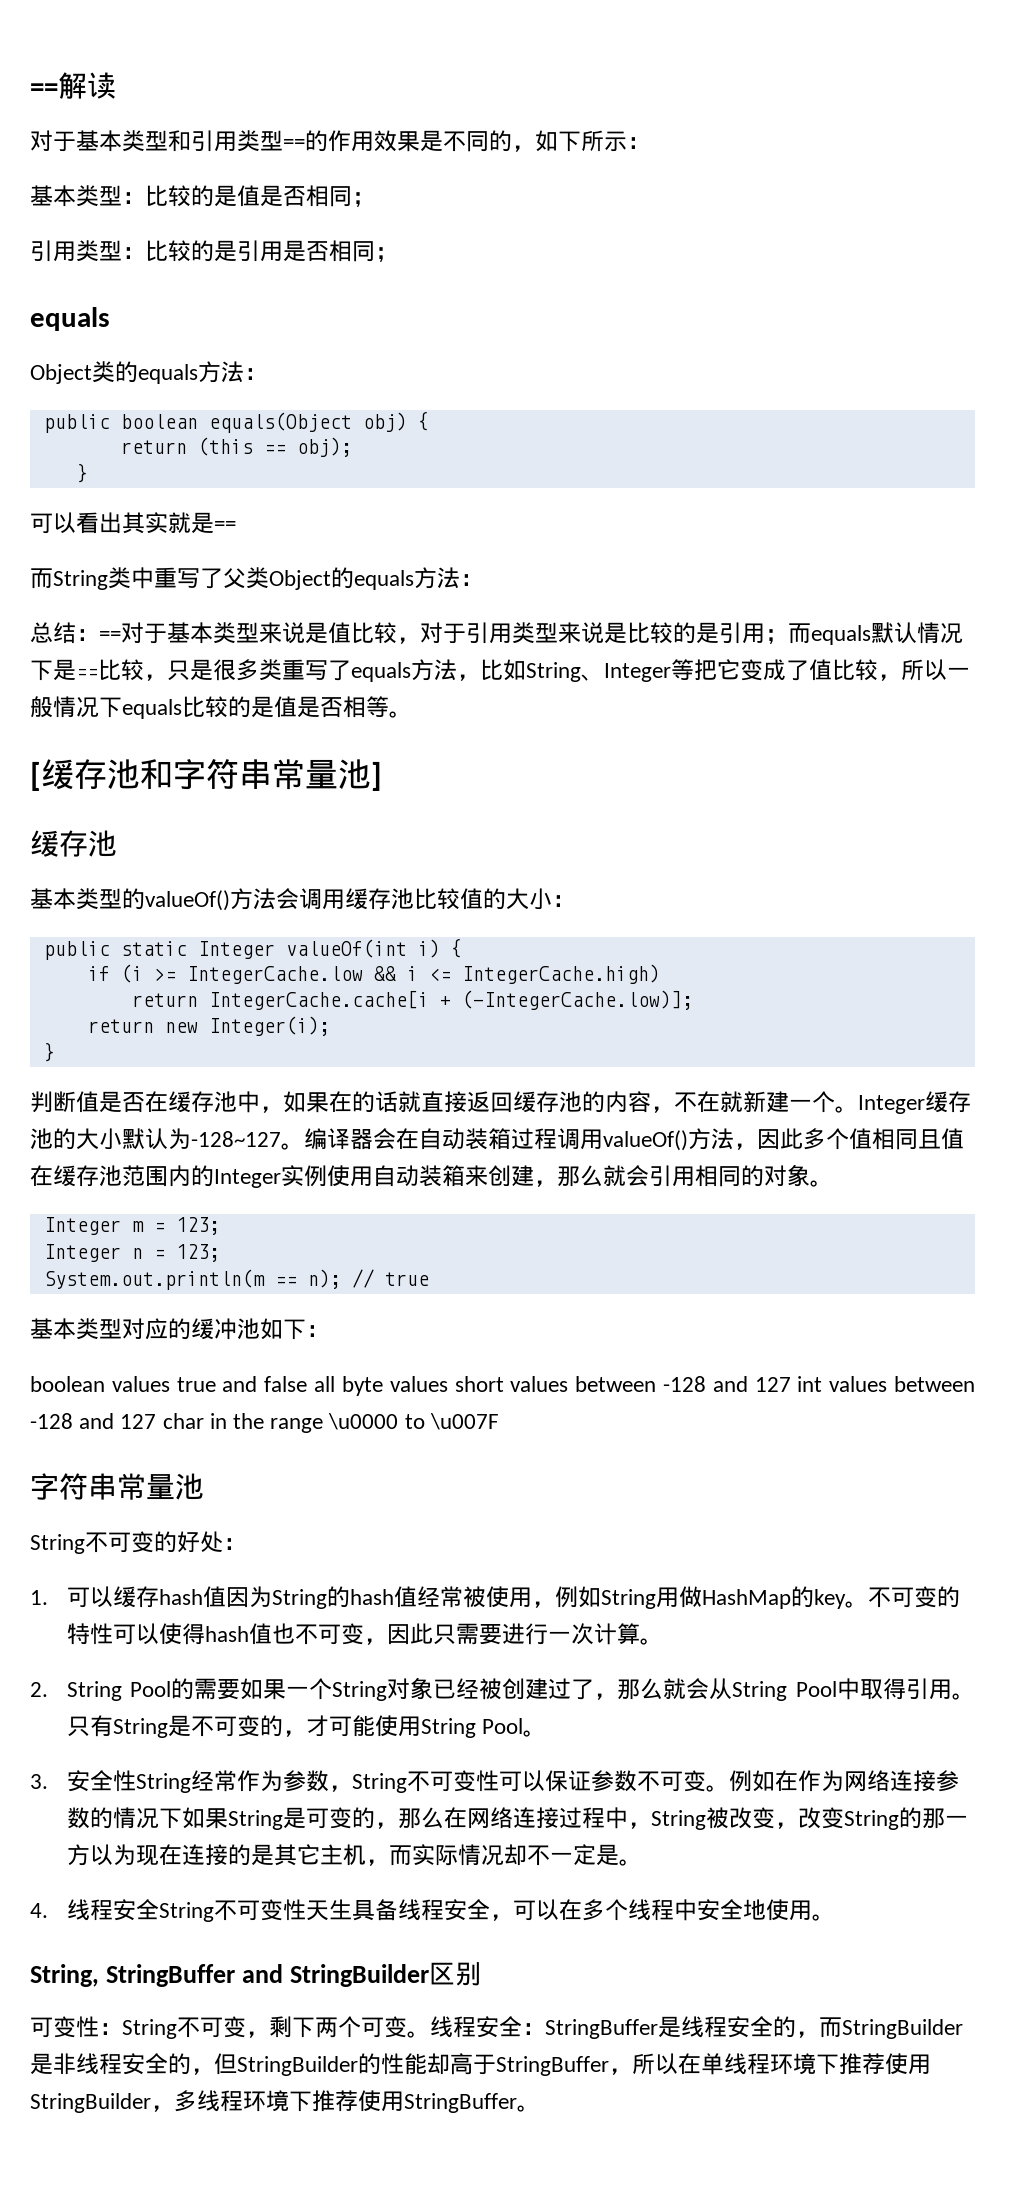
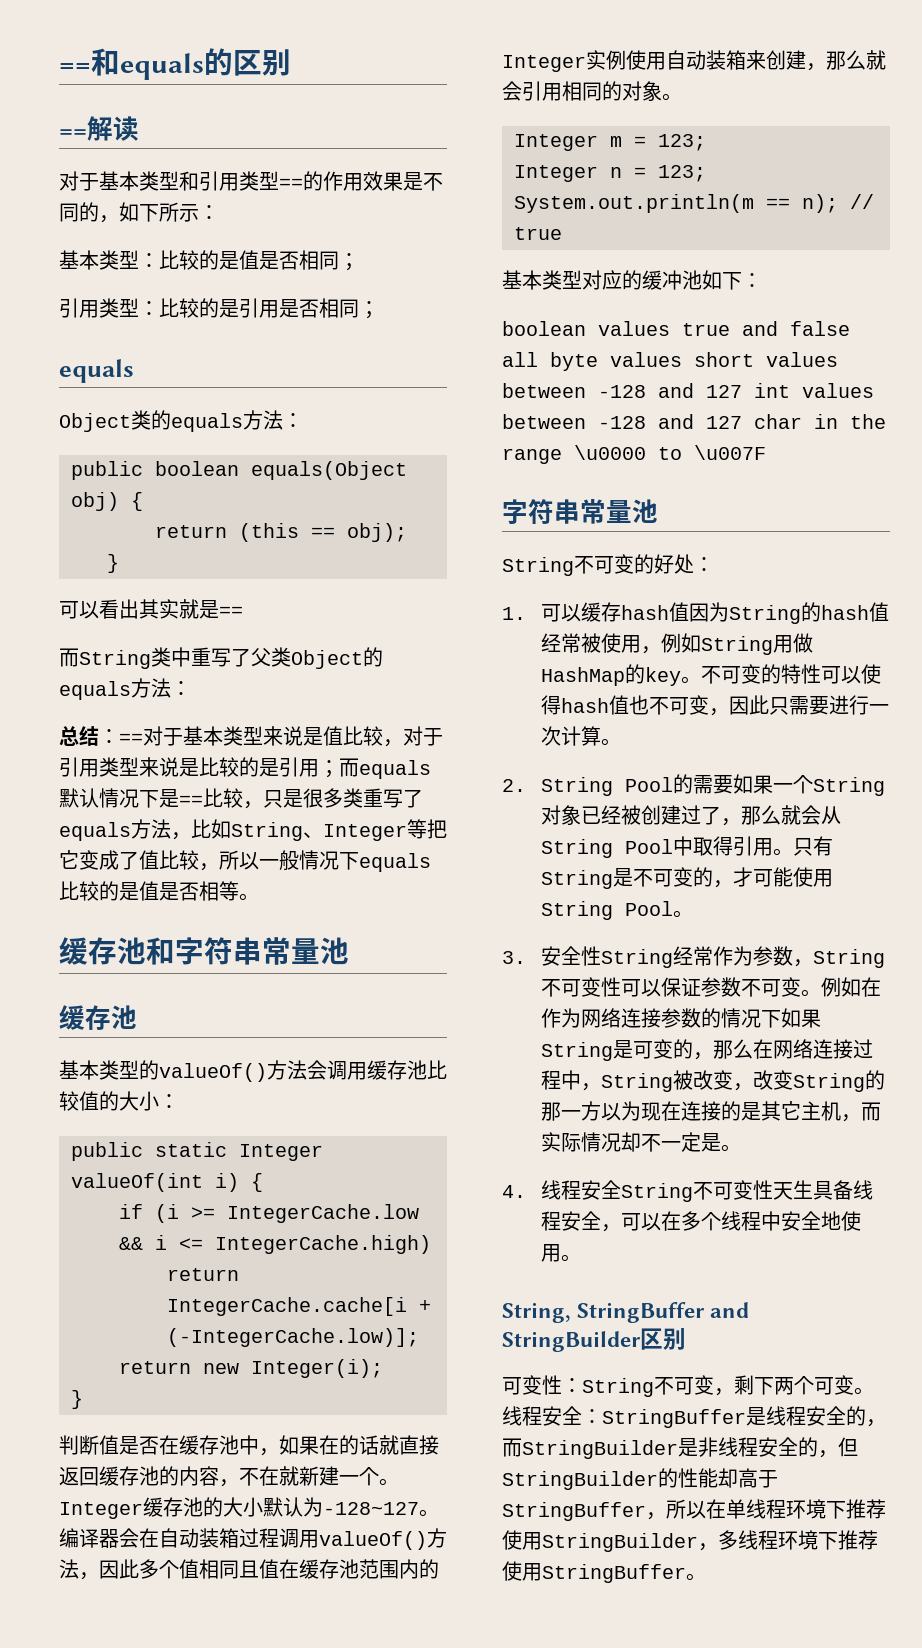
[30,83,58,96] == -> [59,48,291,80] [59,129,87,138] ==和equals的区别 // ==
[30,761,41,791] [ -> (259, 897) none
[371,761,382,791] ] -> (349, 951) none

